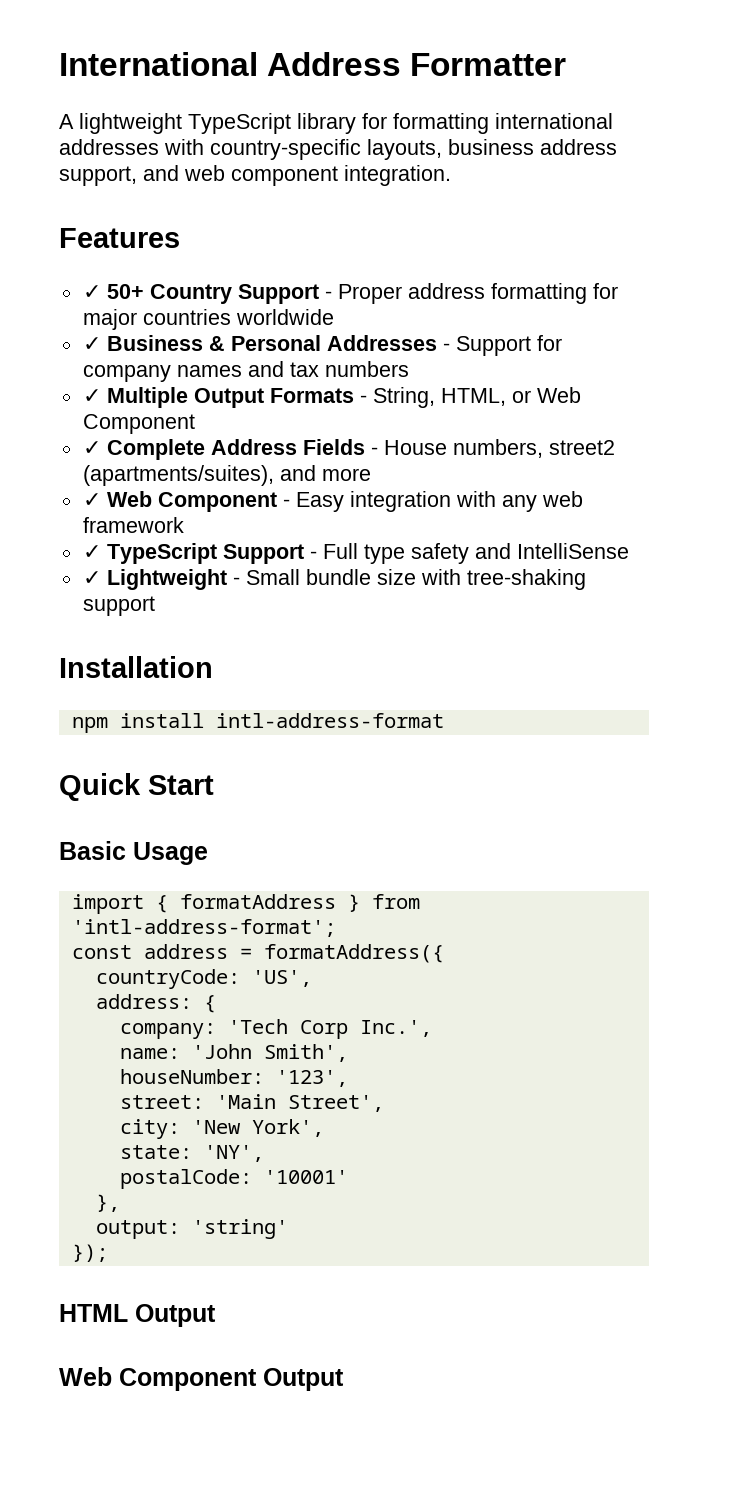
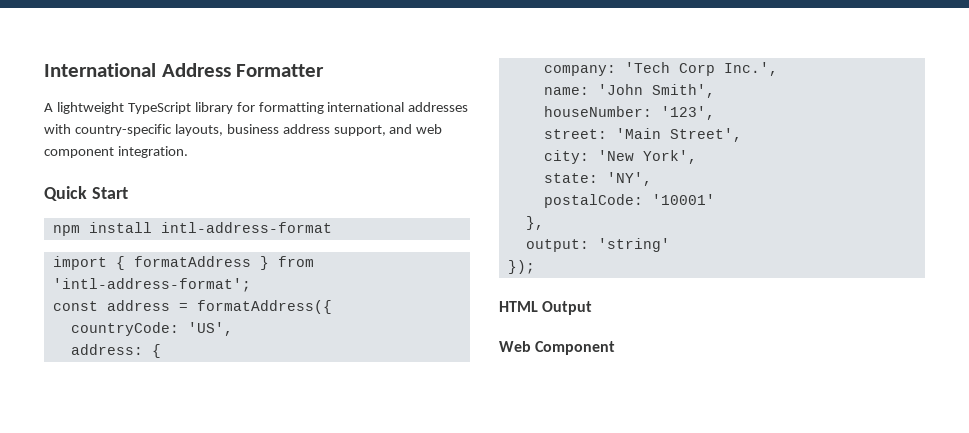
[59,228,180,248] [82,283,618,304] [82,309,334,330] [82,335,562,356] [82,361,409,382] [82,387,581,408] [82,414,195,434] [82,439,615,460] [82,465,371,486] [82,491,583,512] [82,517,184,533] [82,543,629,564] [82,569,586,590] [82,596,155,616] [59,656,213,678] Features // ✓ 50+ Country Support - Proper address formatting for major countries worldwide // ✓ Business & Personal Addresses - Support for company names and tax numbers // ✓ Multiple Output Formats - String, HTML, or Web Component // ✓ Complete Address Fields - House numbers, street2 (apartments/suites), and more // ✓ Web Component - Easy integration with any web framework // ✓ TypeScript Support - Full type safety and IntelliSense // ✓ Lightweight - Small bundle size with tree-shaking support // Installation -> [44,186,128,201] Quick Start
[59,773,214,801] [59,841,208,865] // Quick Start // Basic Usage -> (332, 227) none
[263,1368,344,1391] Output -> (616, 348) none

